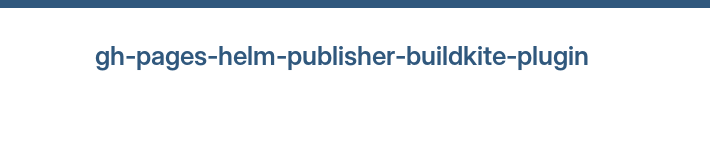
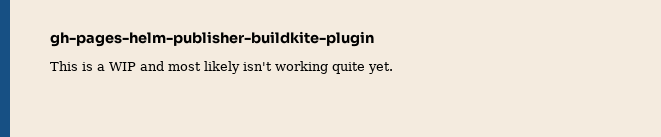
(589, 58) none -> [50,61,393,74] // This is a WIP and most likely isn't working quite yet.

